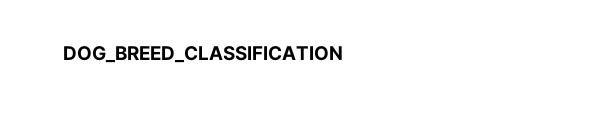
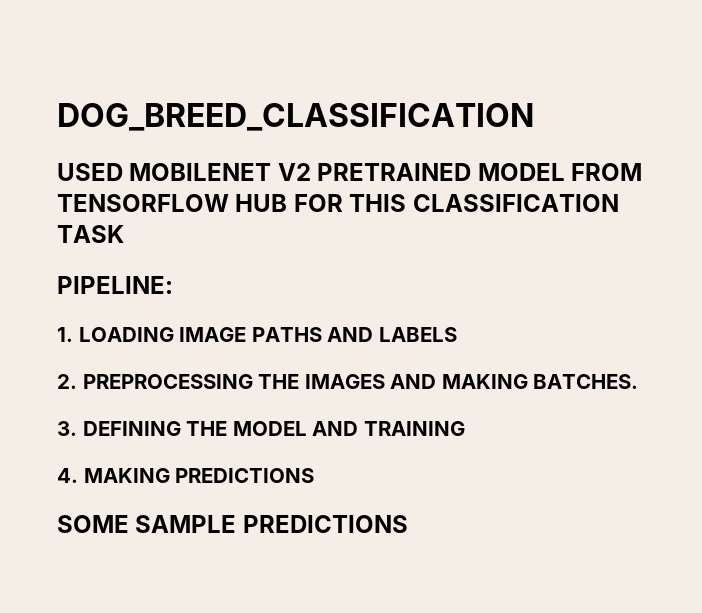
(343, 54) none -> [57,163,643,181] [57,194,619,212] [57,225,124,243] [57,276,173,294] [57,327,457,342] [57,374,639,389] [57,421,465,436] [57,468,315,483] [57,515,408,533] // USED MOBILENET V2 PRETRAINED MODEL FROM TENSORFLOW HUB FOR THIS CLASSIFICATION TASK // PIPELINE: // 1. LOADING IMAGE PATHS AND LABELS // 2. PREPROCESSING THE IMAGES AND MAKING BATCHES. // 3. DEFINING THE MODEL AND TRAINING // 4. MAKING PREDICTIONS // SOME SAMPLE PREDICTIONS

